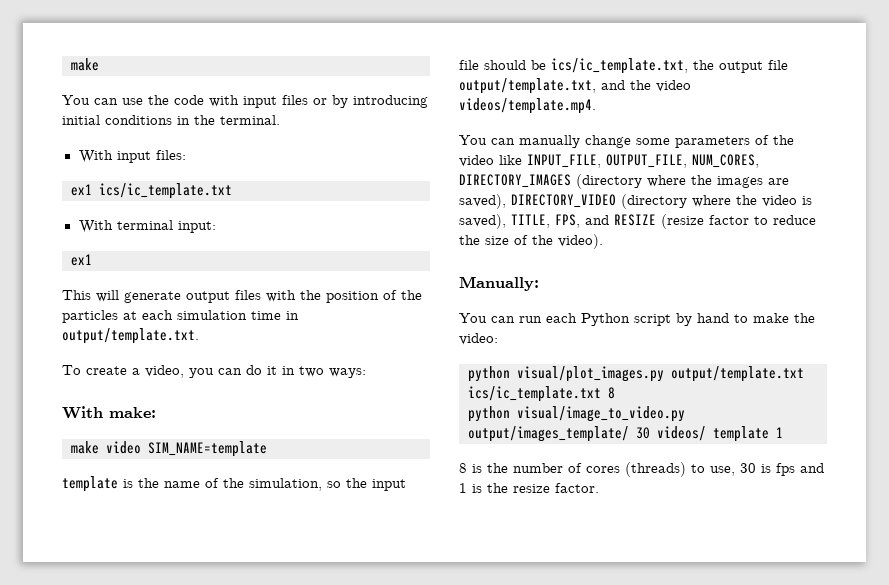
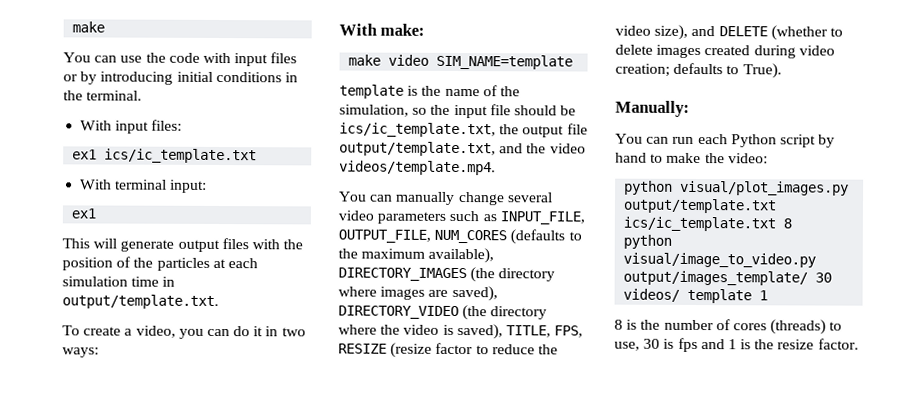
[636,135,794,148] [459,154,759,168] [459,174,712,189] some parameters of the video like INPUT_FILE, OUTPUT_FILE, NUM_CORES, DIRECTORY_IMAGES (directory where the -> [506,192,553,203] [338,210,585,225] [338,229,582,245] [338,247,495,264] [338,267,556,283] [338,286,377,297] several video parameters such as INPUT_FILE, OUTPUT_FILE, NUM_CORES (defaults to the maximum available), DIRECTORY_IMAGES (the directory where
[621,194,687,209] (directory -> [462,305,548,321] (the directory
[585,215,609,225] and -> (584, 331) none
[485,234,603,249] size of the video). -> [615,24,843,41] [615,44,835,59] [615,62,782,79] video size), and DELETE (whether to delete images created during video creation; defaults to True).

